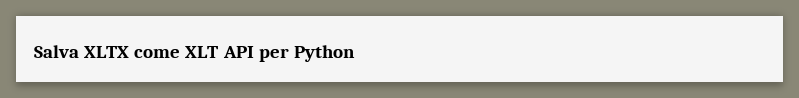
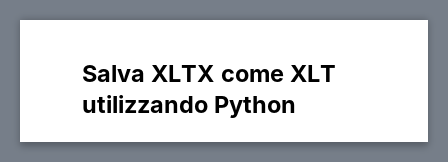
[222,46,289,62] API per -> [82,95,208,113] utilizzando

